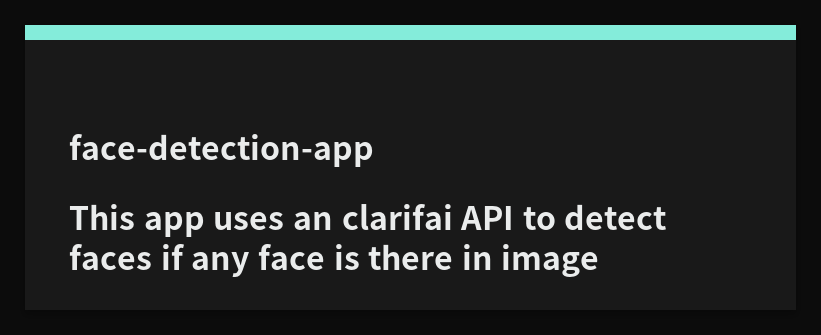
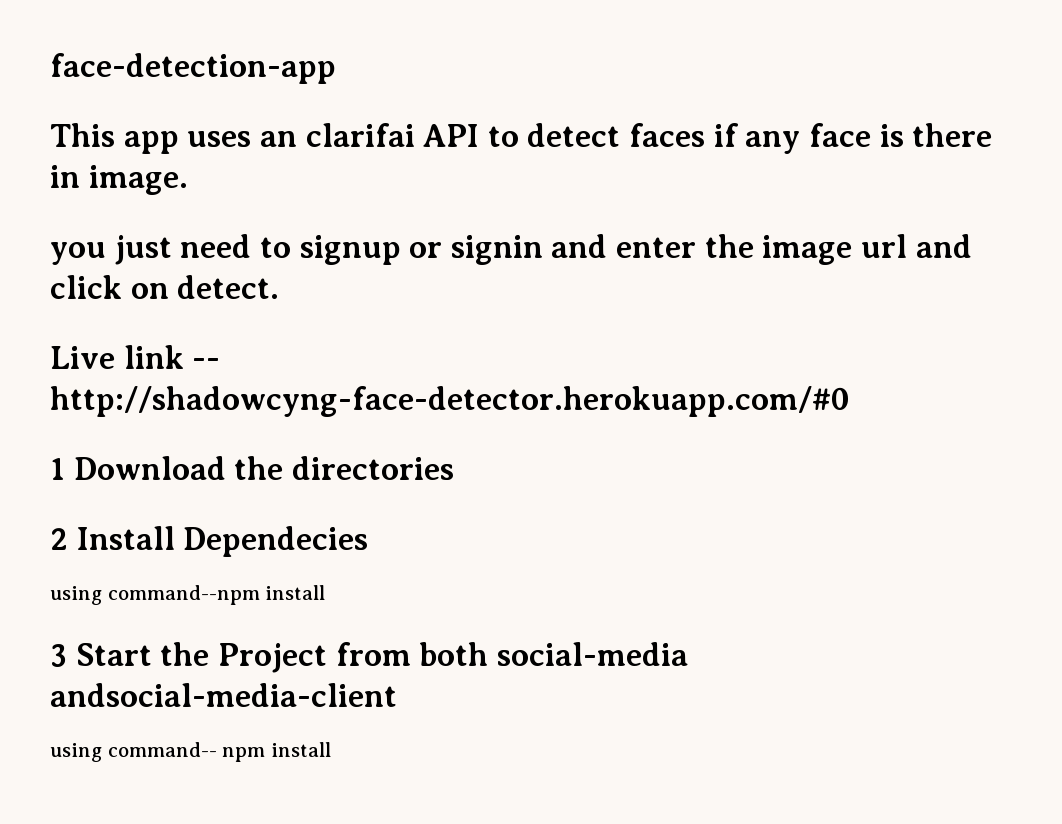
[501,244,600,278] image -> [88,165,188,195] [50,234,972,265] [50,275,280,299] [50,345,221,369] [50,386,850,417] [50,456,454,480] [50,526,369,557] [50,585,326,605] [50,642,688,673] [50,683,397,707] [50,742,331,762] image. // you just need to signup or signin and enter the image url and click on detect. // Live link -- http://shadowcyng-face-detector.herokuapp.com/#0 // 1 Download the directories // 2 Install Dependecies // using command--npm install // 3 Start the Project from both social-media andsocial-media-client // using command-- npm install

